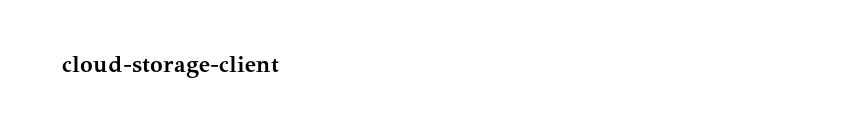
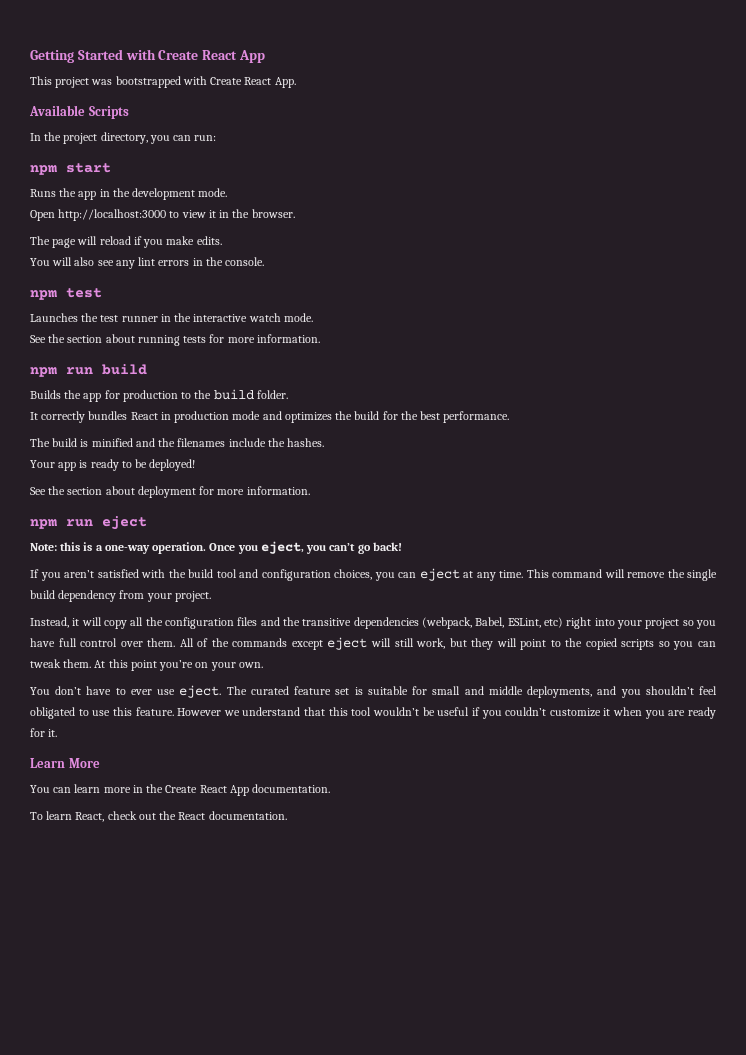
[62,56,279,78] cloud-storage-client -> [30,49,265,63] [30,76,296,88] [29,105,129,119] [30,132,217,144] [30,163,111,175] [30,188,228,200] [30,209,295,221] [30,236,222,248] [30,257,265,269] [30,288,102,300] [30,313,313,322] [30,334,320,346] [30,364,147,377] [30,389,288,402] [30,411,510,423] [30,438,325,447] [30,459,196,471] [30,486,310,498] [30,516,147,530] [30,541,402,554] [30,568,717,581] [30,590,211,602] [30,617,717,629] [30,637,716,650] [30,659,263,671] [30,685,717,698] [30,707,716,719] [30,728,58,737] [30,758,100,768] [30,784,331,796] [30,811,287,822] Getting Started with Create React App // This project was bootstrapped with Create React App. // Available Scripts // In the project directory, you can run: // npm start // Runs the app in the development mode. // Open http://localhost:3000 to view it in the browser. // The page will reload if you make edits. // You will also see any lint errors in the console. // npm test // Launches the test runner in the interactive watch mode. // See the section about running tests for more information. // npm run build // Builds the app for production to the build folder. // It correctly bundles React in production mode and optimizes the build for the best performance. // The build is minified and the filenames include the hashes. // Your app is ready to be deployed! // See the section about deployment for more information. // npm run eject // Note: this is a one-way operation. Once you eject, you can’t go back! // If you aren’t satisfied with the build tool and configuration choices, you can eject at any time. This command will remove the single build dependency from your project. // Instead, it will copy all the configuration files and the transitive dependencies (webpack, Babel, ESLint, etc) right into your project so you have full control over them. All of the commands except eject will still work, but they will point to the copied scripts so you can tweak them. At this point you’re on your own. // You don’t have to ever use eject. The curated feature set is suitable for small and middle deployments, and you shouldn’t feel obligated to use this feature. However we understand that this tool wouldn’t be useful if you couldn’t customize it when you are ready for it. // Learn More // You can learn more in the Create React App documentation. // To learn React, check out the React documentation.

